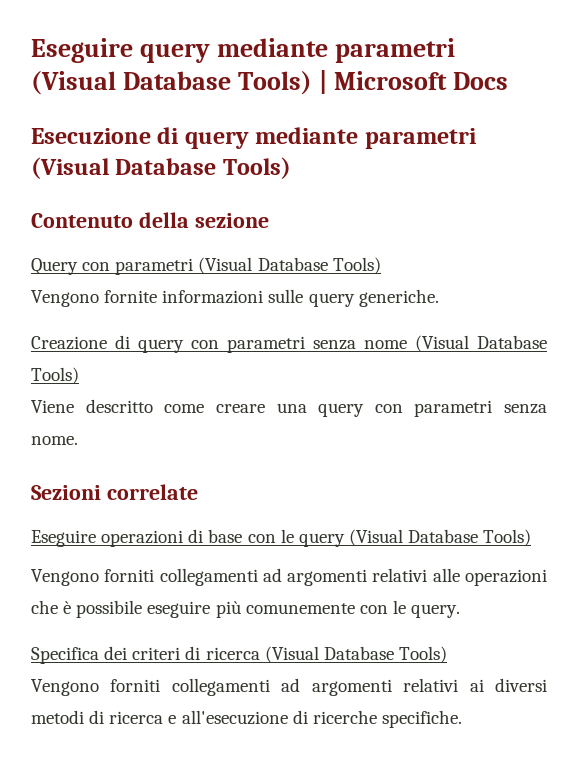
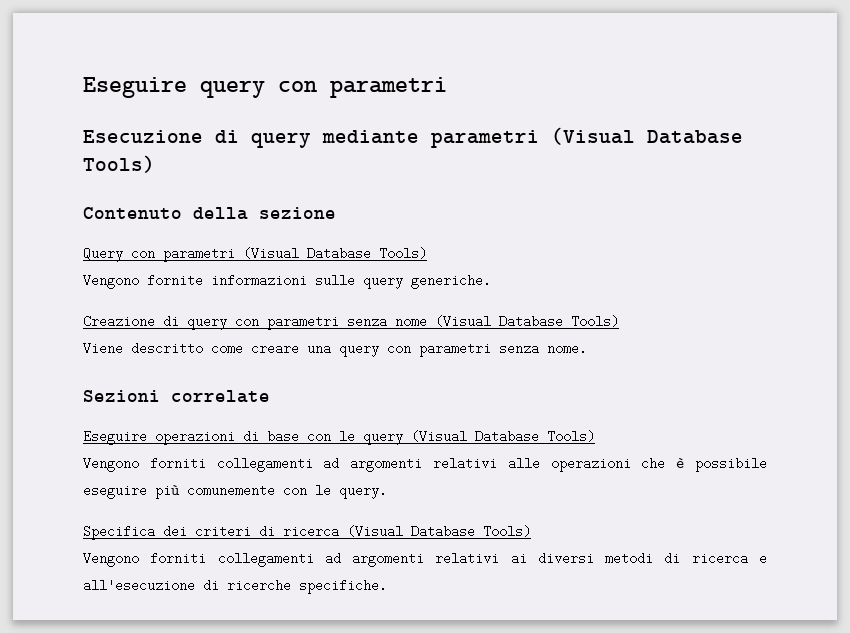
[217,38,456,63] [31,70,509,95] mediante parametri (Visual Database Tools) | Microsoft Docs -> [278,77,447,98] con parametri

